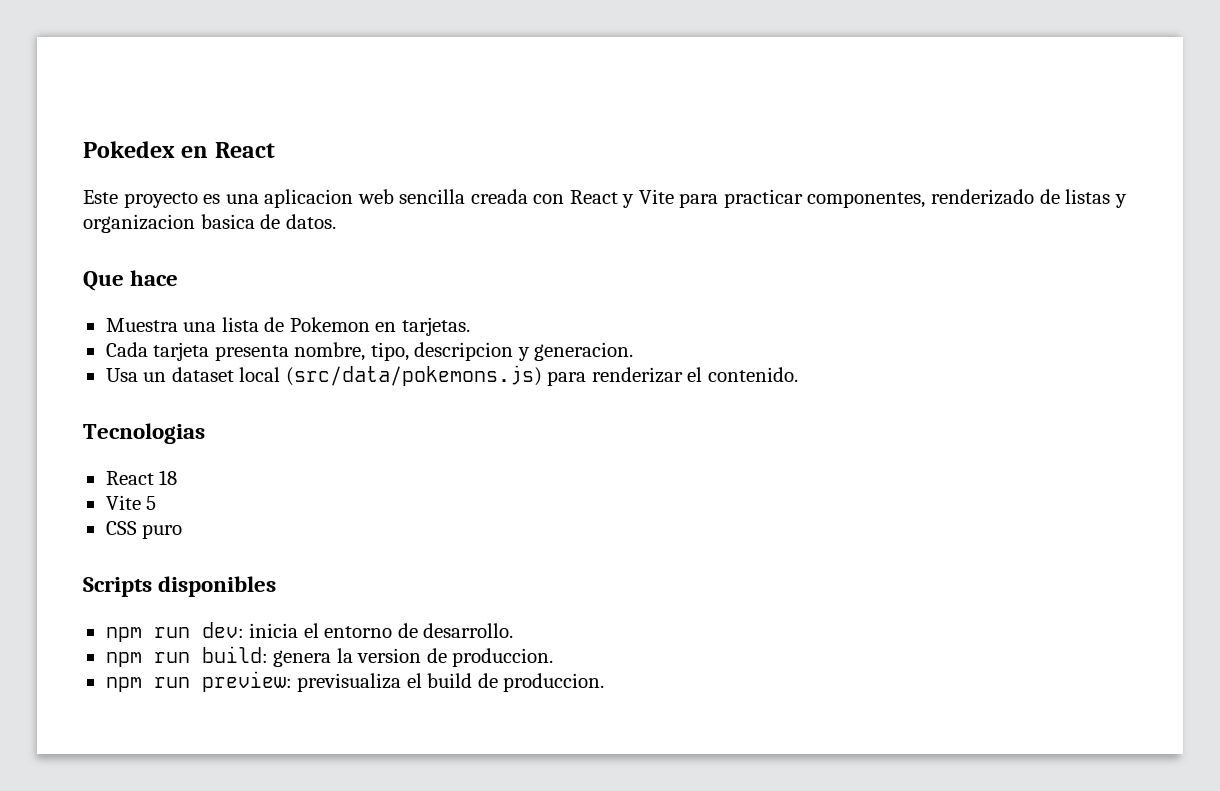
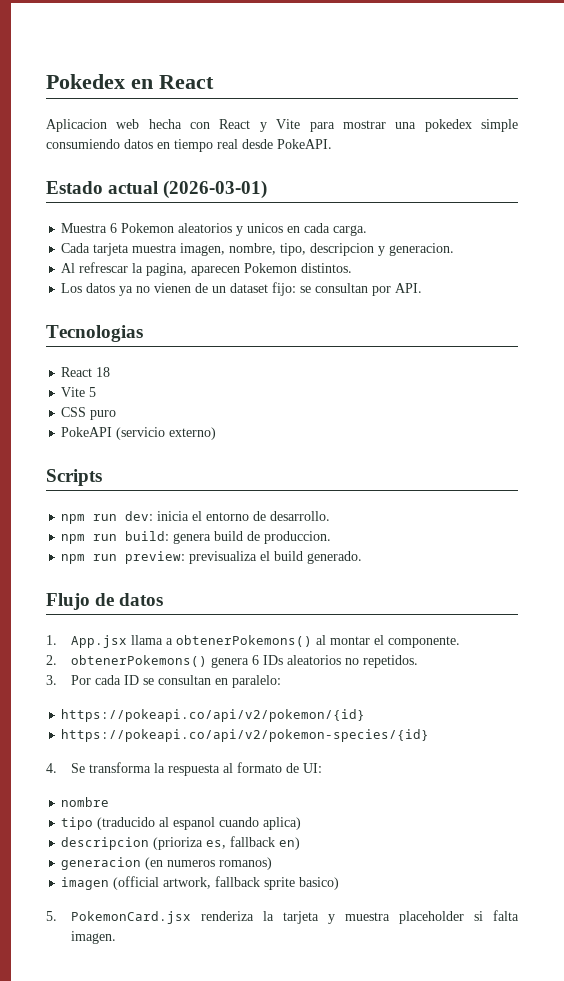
[83,189,528,208] Este proyecto es una aplicacion web sencilla creada -> [46,119,182,132] Aplicacion web hecha
[723,189,1127,208] [83,214,336,233] [83,270,179,291] [105,317,470,336] practicar componentes, renderizado de listas y organizacion basica de datos. // Que hace // Muestra una lista de Pokemon en tarjetas. -> [342,119,518,132] [46,139,332,152] [46,180,268,199] [61,223,368,236] mostrar una pokedex simple consumiendo datos en tiempo real desde PokeAPI. // Estado actual (2026-03-01) // Muestra 6 Pokemon aleatorios y unicos en cada carga.
[214,345,289,361] presenta -> [132,243,226,256] muestra imagen,
[105,365,798,386] Usa un dataset local (src/data/pokemons.js) para renderizar el contenido. -> [61,262,353,276] [61,282,423,296] Al refrescar la pagina, aparecen Pokemon distintos. // Los datos ya no vienen de un dataset fijo: se consultan por API.
(183, 531) none -> [61,427,217,440] // PokeAPI (servicio externo)
[158,576,277,597] disponibles -> (102, 477) none
[336,648,422,663] la version -> [214,531,244,541] build
[477,673,605,692] de produccion. -> [307,551,363,564] [46,593,164,610] [46,635,460,648] [46,655,418,668] [46,675,281,688] [61,709,366,722] [61,729,430,742] [46,762,322,776] [61,797,110,807] [61,817,302,830] [61,836,301,850] [61,857,273,870] [61,876,340,890] [46,910,519,924] [70,931,116,944] generado. // Flujo de datos // 1. App.jsx llama a obtenerPokemons() al montar el componente. // 2. obtenerPokemons() genera 6 IDs aleatorios no repetidos. // 3. Por cada ID se consultan en paralelo: // https://pokeapi.co/api/v2/pokemon/{id} // https://pokeapi.co/api/v2/pokemon-species/{id} // 4. Se transforma la respuesta al formato de UI: // nombre // tipo (traducido al espanol cuando aplica) // descripcion (prioriza es, fallback en) // generacion (en numeros romanos) // imagen (official artwork, fallback sprite basico) // 5. PokemonCard.jsx renderiza la tarjeta y muestra placeholder si falta imagen.

